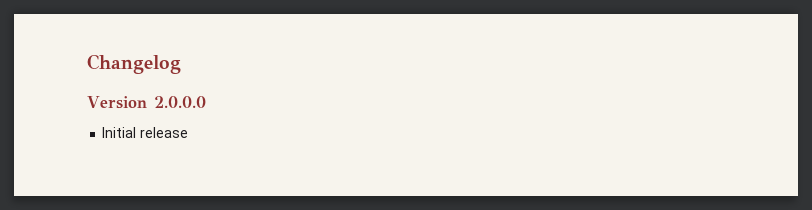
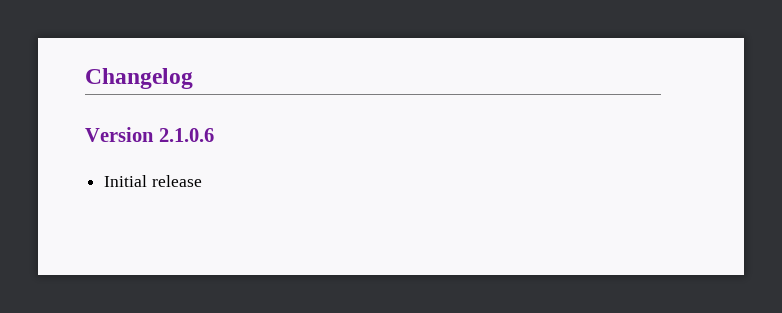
[153,96,206,108] 2.0.0.0 -> [158,128,214,142] 2.1.0.6

